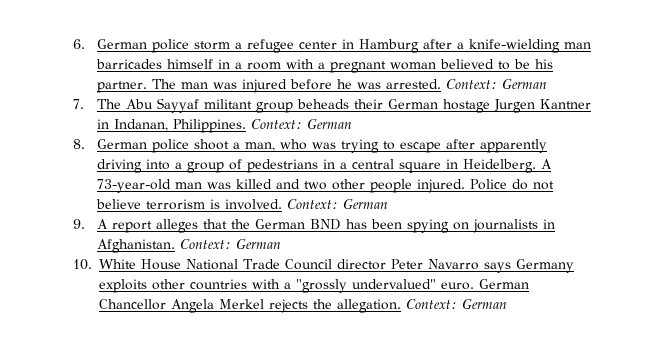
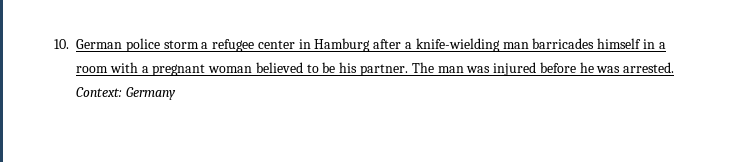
[73,39,85,49] 6. -> [54,39,69,49] 10.
[501,79,547,89] [73,98,591,113] [96,119,352,133] [73,139,547,153] [96,159,552,173] [96,179,554,193] [95,199,388,210] [73,219,555,233] [96,239,281,253] [73,259,574,273] [99,279,529,293] [99,299,507,313] German // 7. The Abu Sayyaf militant group beheads their German hostage Jurgen Kantner in Indanan, Philippines. Context: German // 8. German police shoot a man, who was trying to escape after apparently driving into a group of pedestrians in a central square in Heidelberg. A 73-year-old man was killed and two other people injured. Police do not believe terrorism is involved. Context: German // 9. A report alleges that the German BND has been spying on journalists in Afghanistan. Context: German // 10. White House National Trade Council director Peter Navarro says Germany exploits other countries with a "grossly undervalued" euro. German Chancellor Angela Merkel rejects the allegation. Context: German -> [125,87,176,100] Germany

